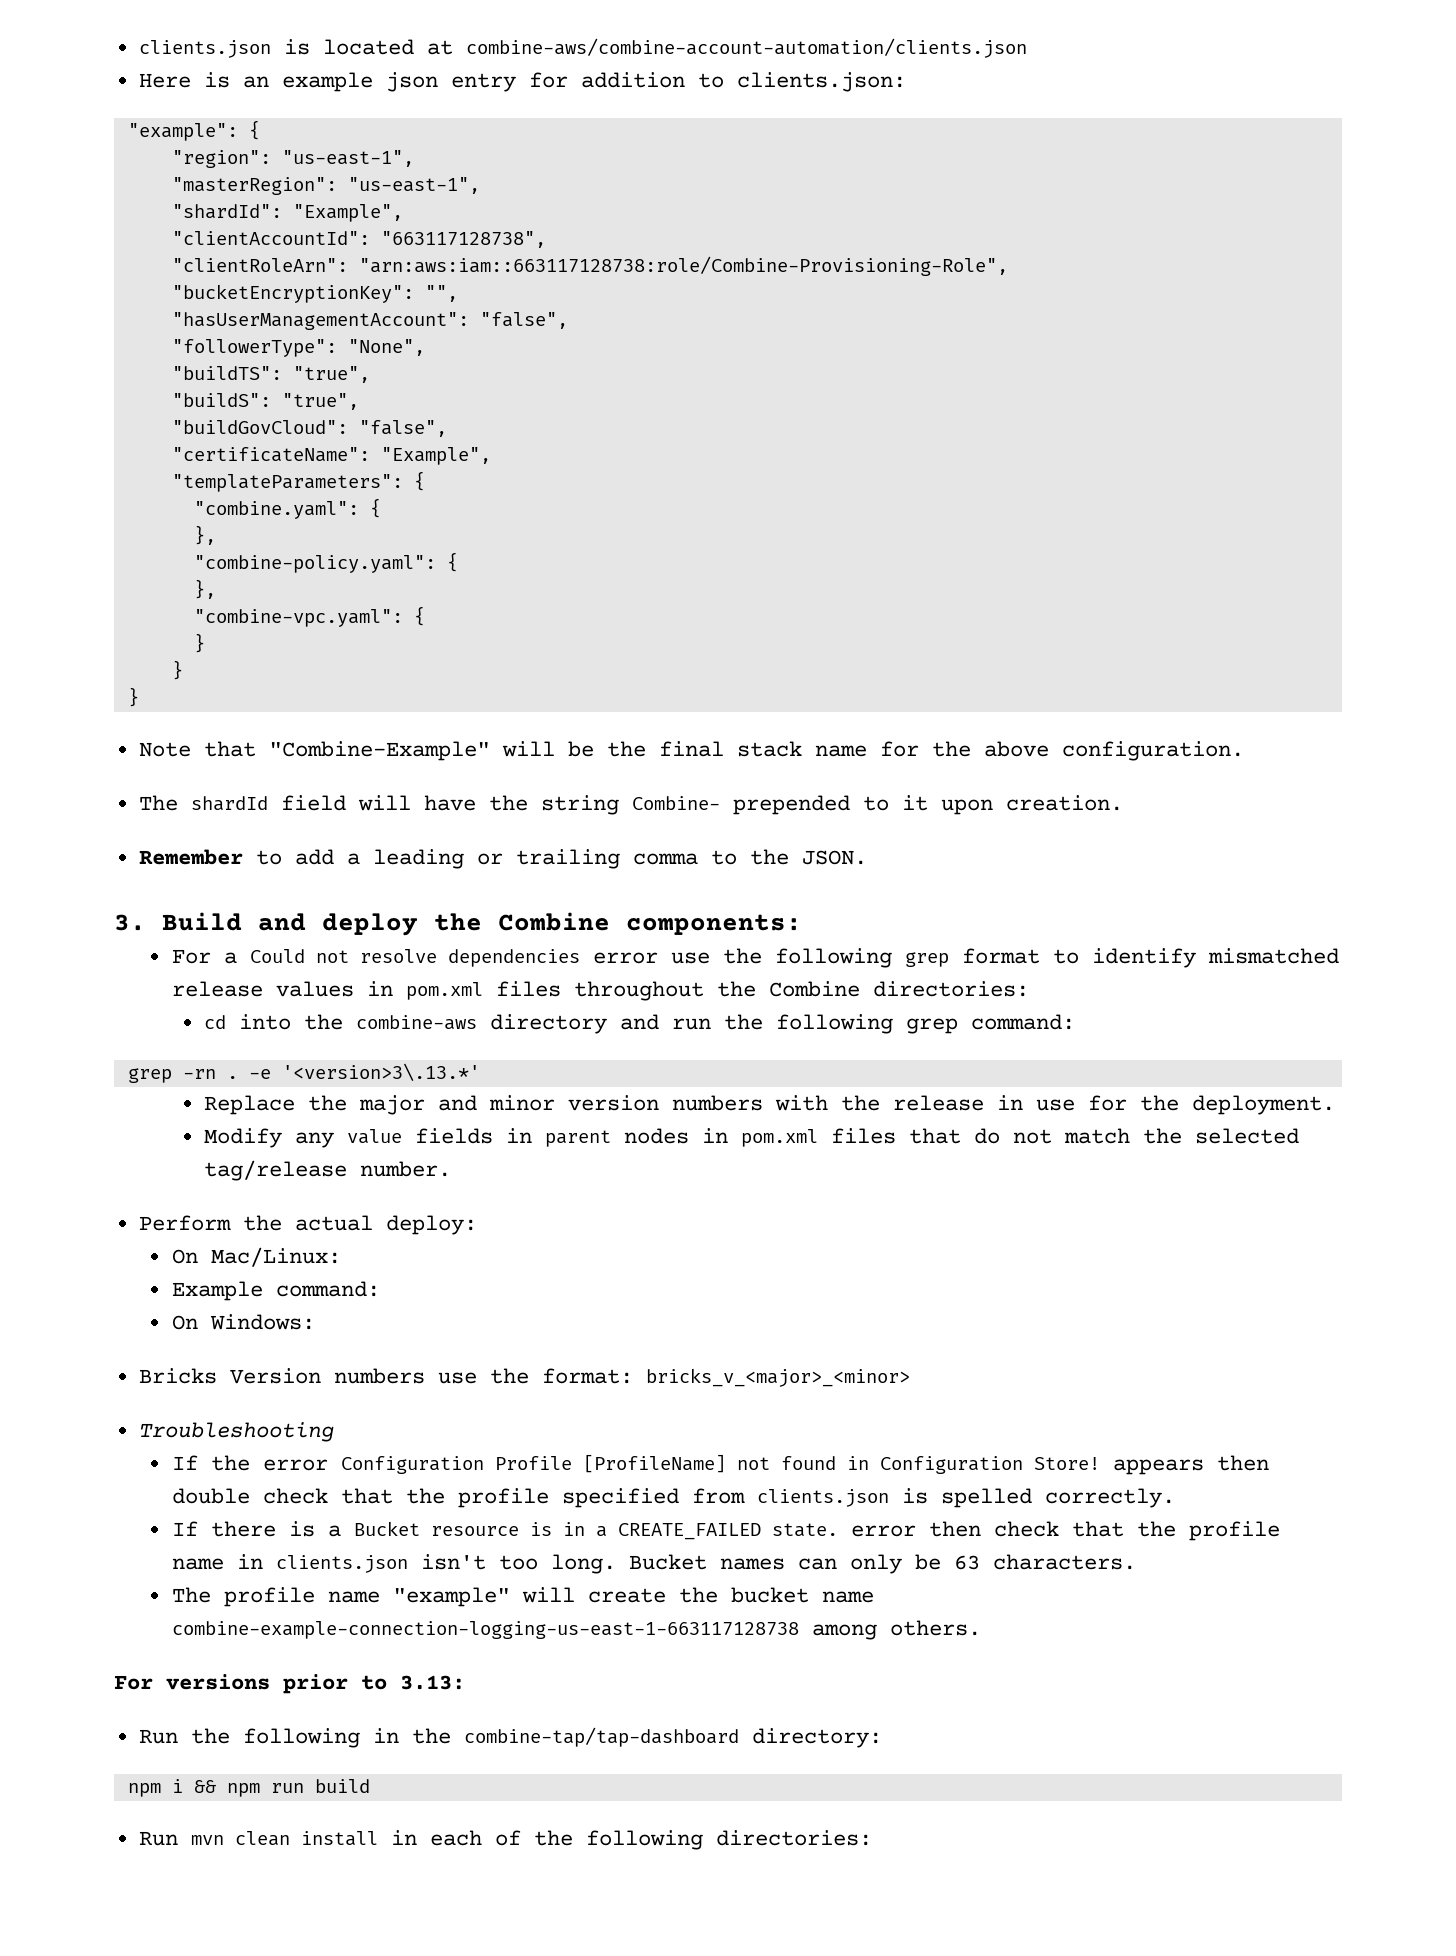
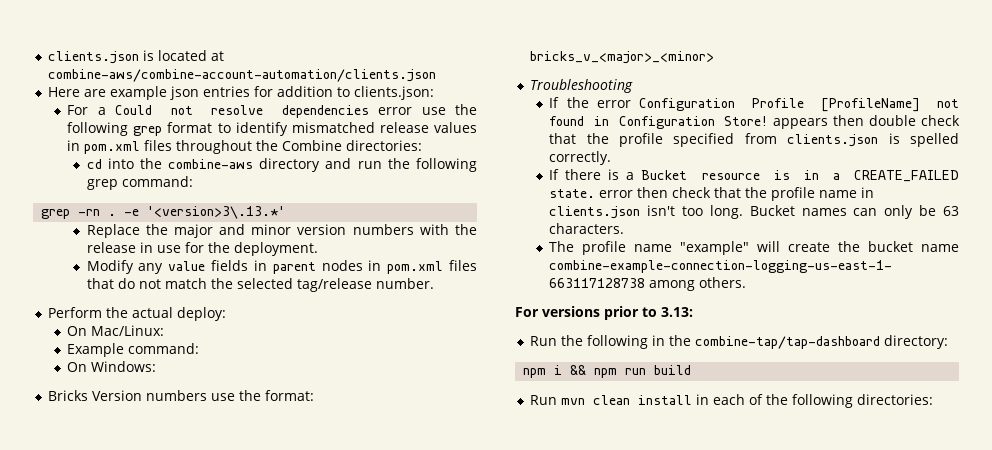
[203,72,269,88] is an -> [83,89,106,97] are
[450,73,516,92] entry -> [202,86,250,97] entries
[127,120,260,141] [171,150,414,168] [171,177,480,195] [171,204,403,222] [171,231,546,248] [171,256,1008,276] [171,284,458,303] [171,312,568,330] [171,339,425,357] [171,366,370,383] [171,393,359,410] [171,420,447,437] [171,447,491,465] [171,471,425,492] [193,498,381,519] [193,525,216,545] [193,552,458,573] [193,579,216,599] [193,606,425,627] [193,633,205,653] [171,660,183,680] [127,687,139,707] [138,741,1244,761] [138,795,1123,815] [138,849,867,869] [114,912,802,936] // "example": { // "region": "us-east-1", // "masterRegion": "us-east-1", // "shardId": "Example", // "clientAccountId": "663117128738", // "clientRoleArn": "arn:aws:iam::663117128738:role/Combine-Provisioning-Role", // "bucketEncryptionKey": "", // "hasUserManagementAccount": "false", // "followerType": "None", // "buildTS": "true", // "buildS": "true", // "buildGovCloud": "false", // "certificateName": "Example", // "templateParameters": { // "combine.yaml": { // }, // "combine-policy.yaml": { // }, // "combine-vpc.yaml": { // } // } // } // Note that "Combine-Example" will be the final stack name for the above configuration. // The shardId field will have the string Combine- prepended to it upon creation. // Remember to add a leading or trailing comma to the JSON. // 3. Build and deploy the Combine components: -> (434, 93) none

